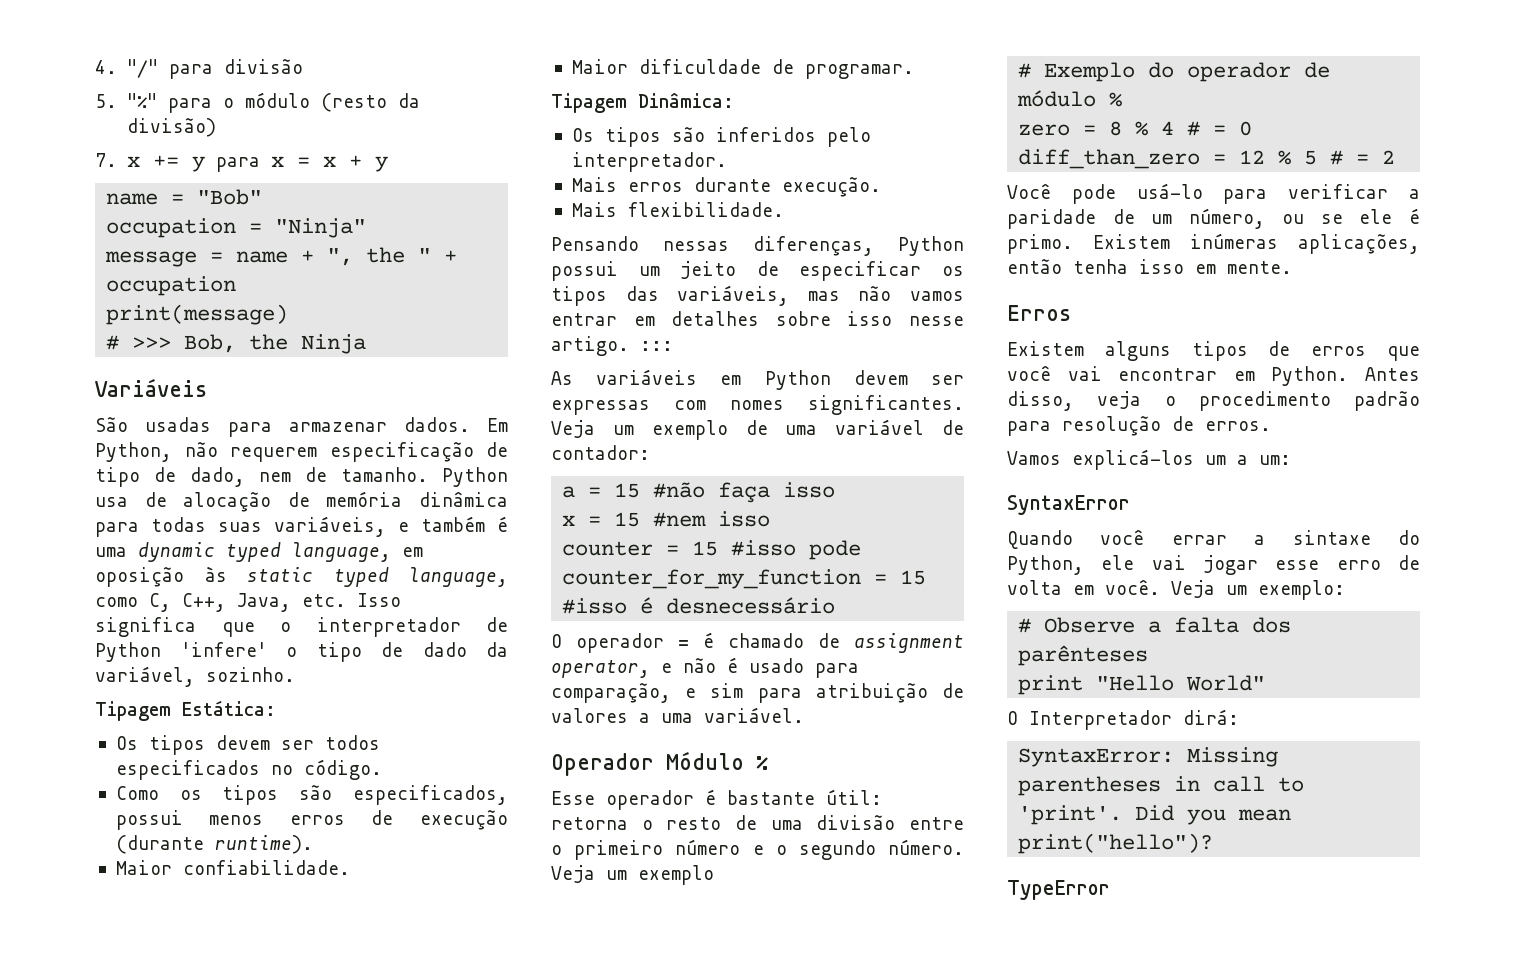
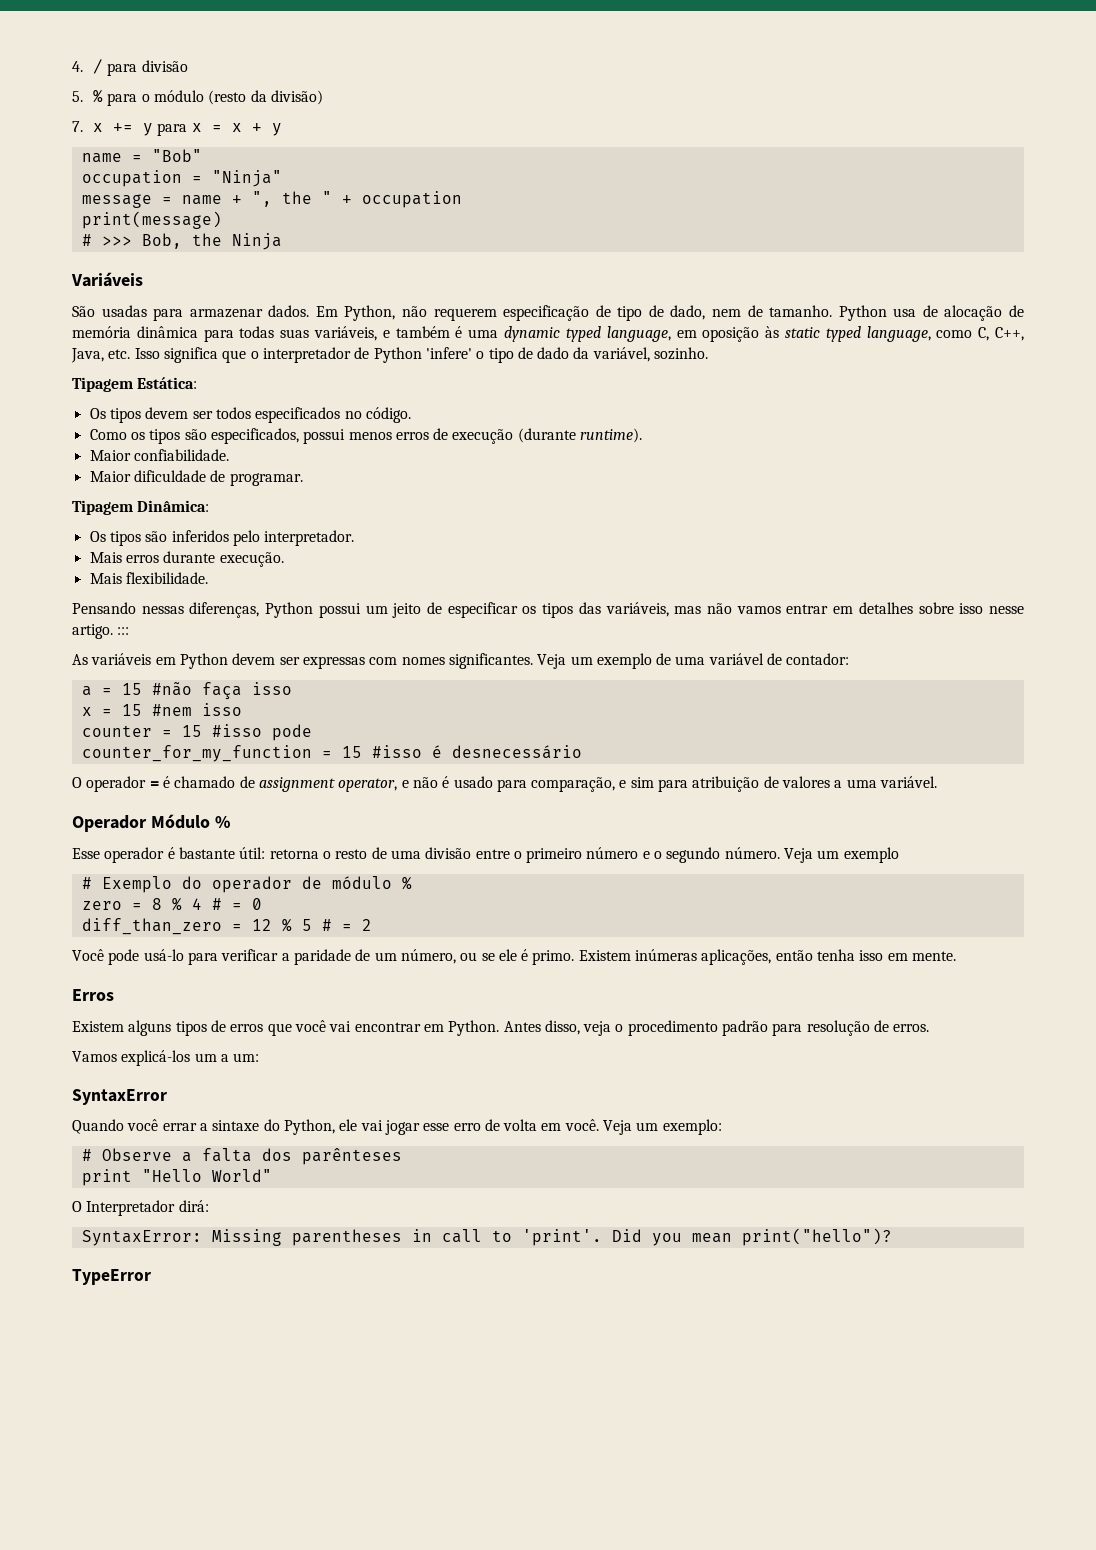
[126,59,158,78] "/" -> [93,59,104,74] /
[126,93,157,108] "%" -> [93,89,104,103] %

